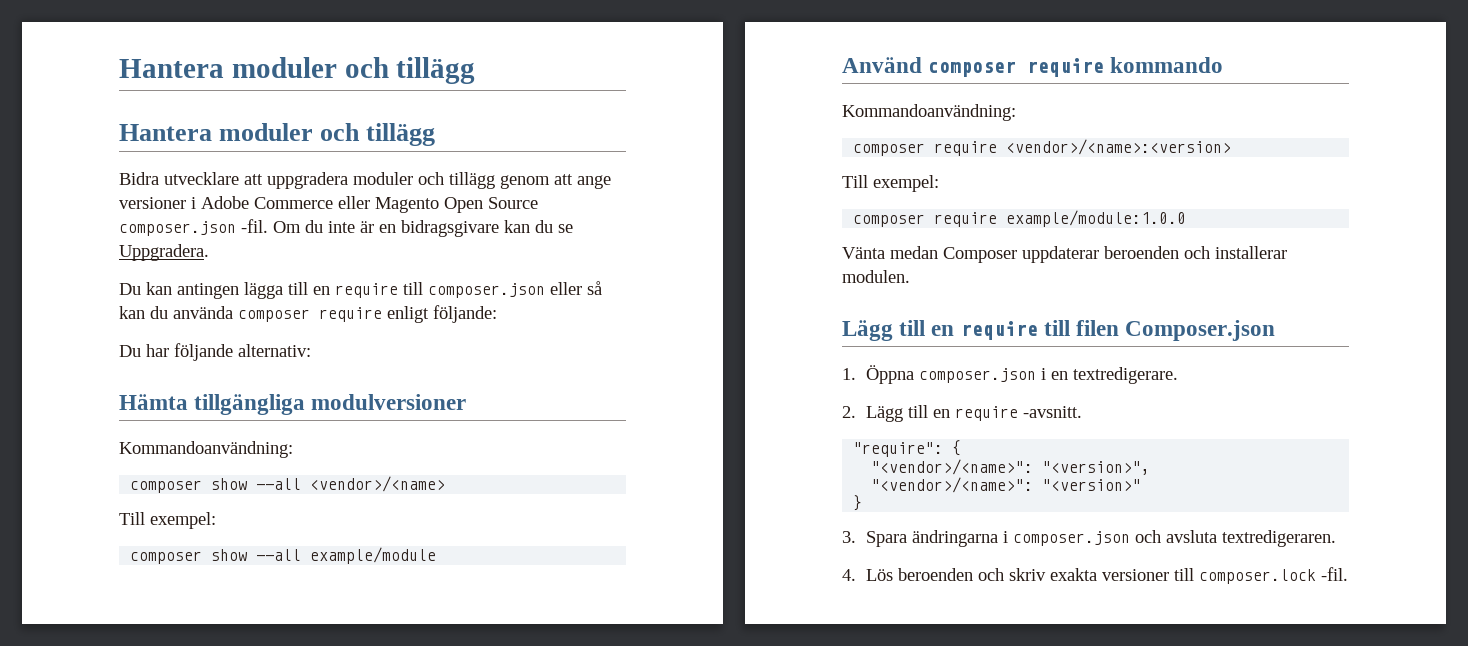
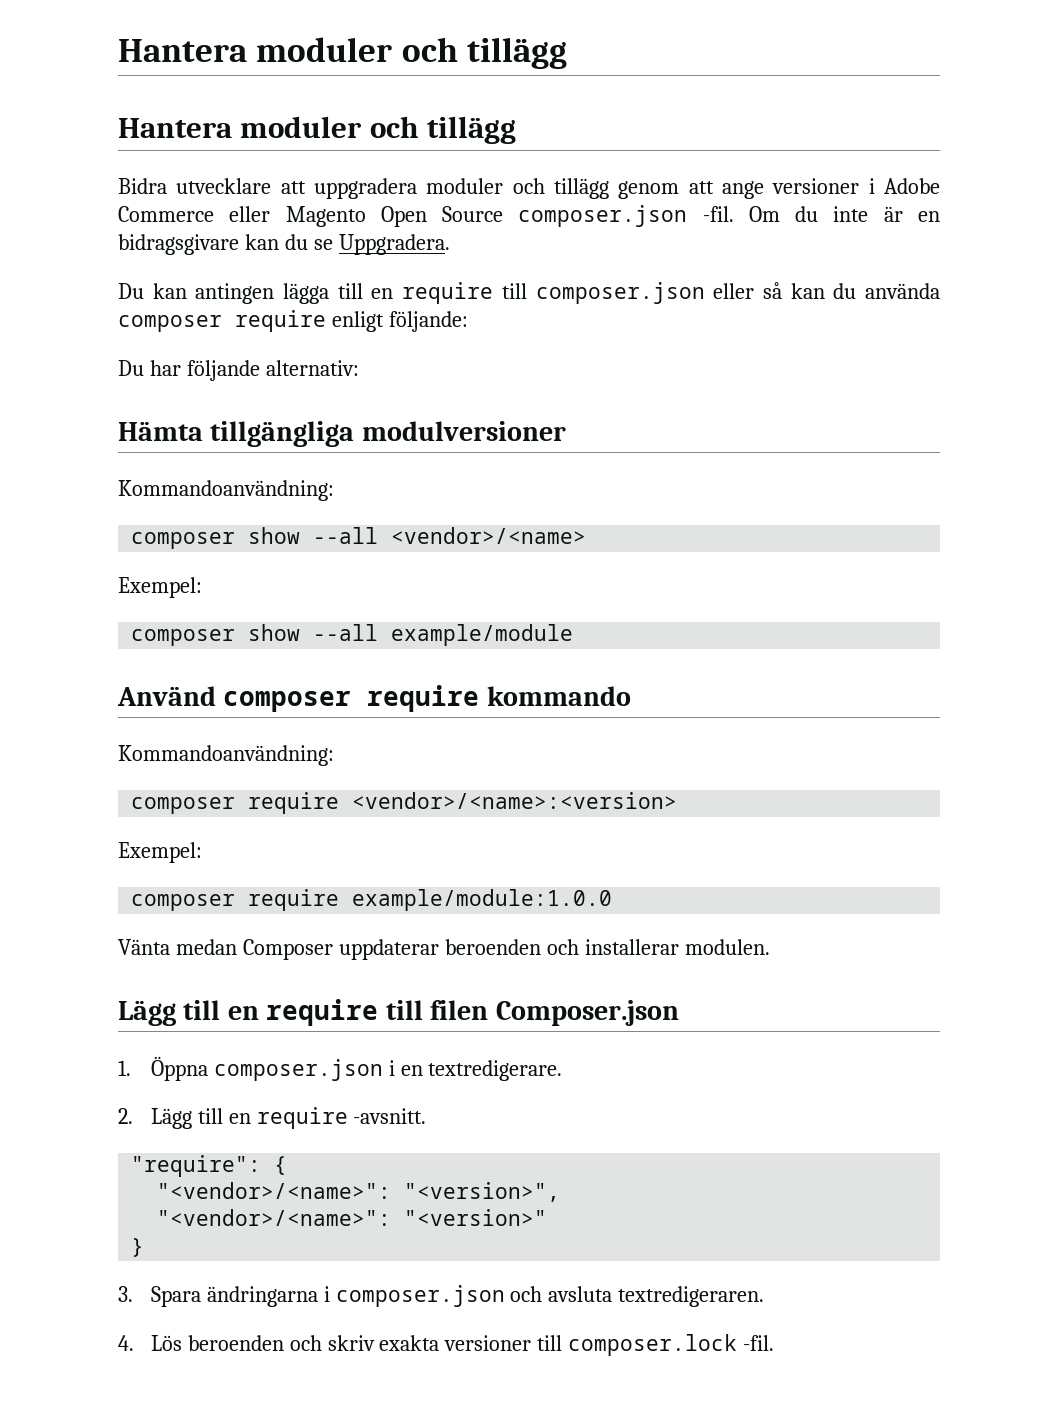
[119,512,216,529] Till exempel: -> [118,577,202,598] Exempel:
[842,175,939,192] Till exempel: -> [118,842,202,863] Exempel:

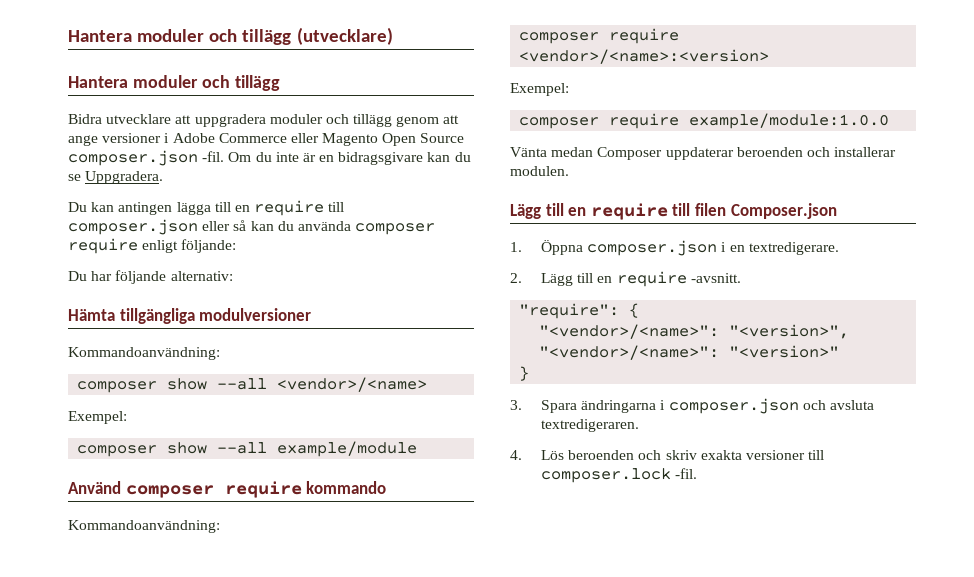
[118,37,567,69] Hantera moduler och tillägg -> [68,27,393,45] Hantera moduler och tillägg (utvecklare)

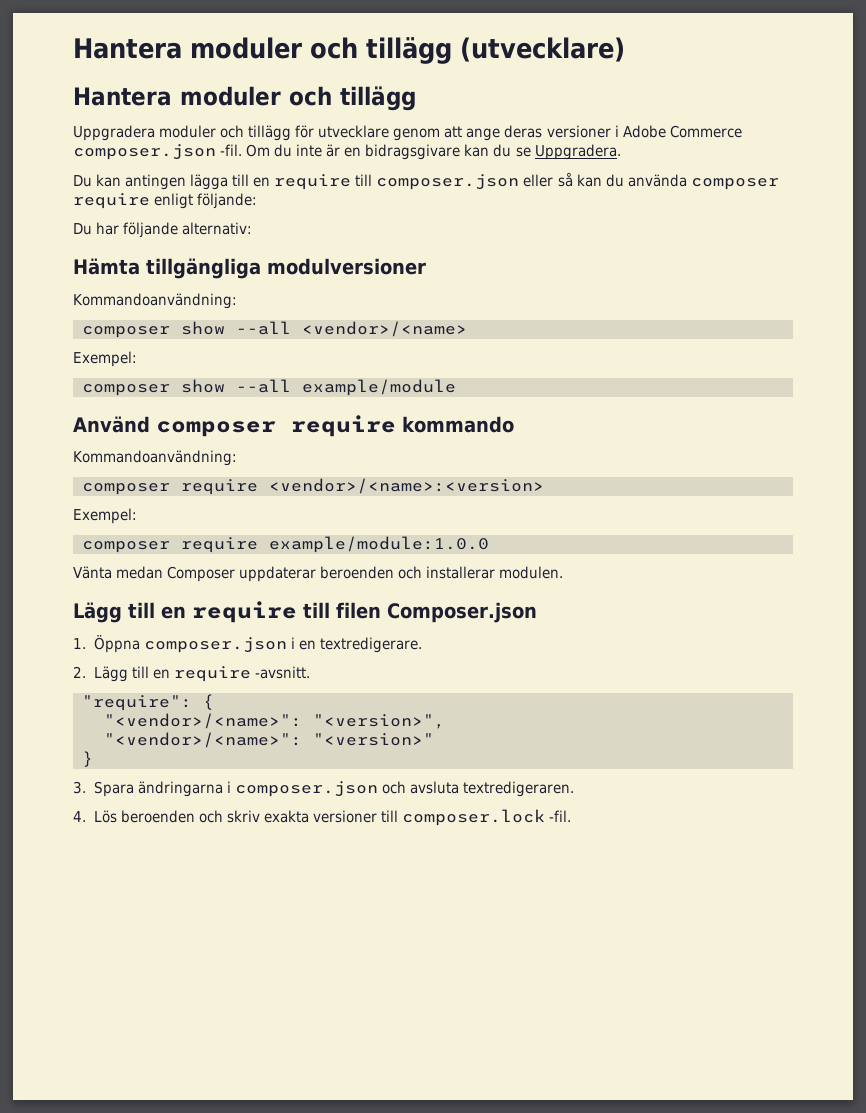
[68,114,393,127] Bidra utvecklare att uppgradera moduler och tillägg -> [73,125,390,141] Uppgradera moduler och tillägg för utvecklare
(98, 140) none -> [504,125,543,138] deras
[290,133,465,146] eller Magento Open Source -> (742, 131) none

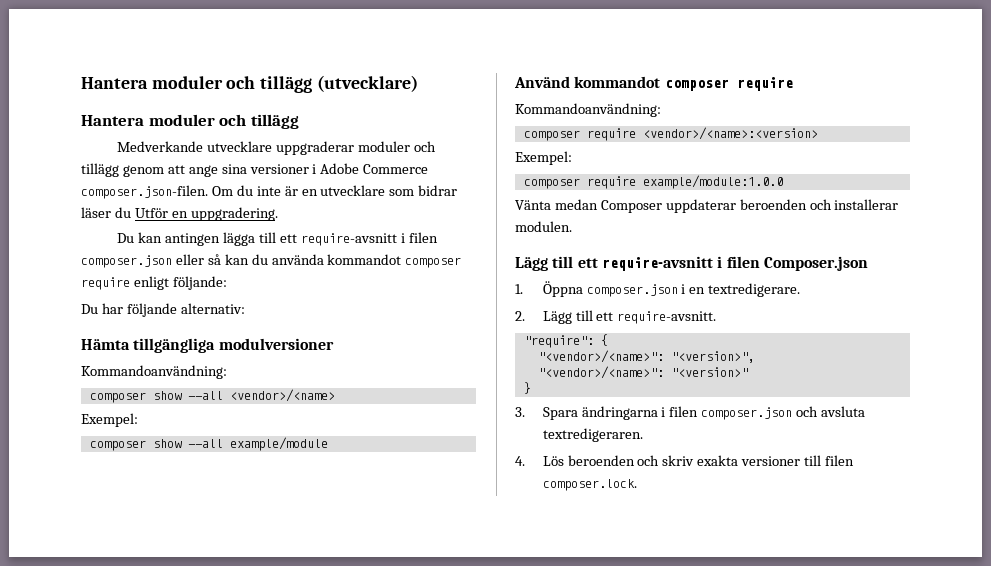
[73,125,390,141] Uppgradera moduler och tillägg för utvecklare -> [117,141,437,155] [81,163,119,177] Medverkande utvecklare uppgraderar moduler och tillägg
[504,125,543,138] deras -> [221,164,247,174] sina
[73,144,243,160] composer.json -fil. -> [81,185,208,199] composer.json-filen.
[365,144,621,160] bidragsgivare kan du se Uppgradera. -> [320,185,458,196] [81,207,278,221] utvecklare som bidrar läser du Utför en uppgradering.
[253,174,373,190] en require till -> [279,232,438,246] ett require-avsnitt i filen
(687, 180) none -> [327,254,402,265] kommandot
[156,415,514,437] composer require kommando -> [574,76,793,91] kommandot composer require
[161,601,330,623] en require till -> [577,256,723,271] ett require-avsnitt i
[152,666,310,682] en require -avsnitt. -> [596,311,717,324] ett require-avsnitt.
(231, 787) none -> [669,406,699,417] filen
[401,809,571,826] composer.lock -fil. -> [825,455,855,466] [542,479,637,491] filen composer.lock.

